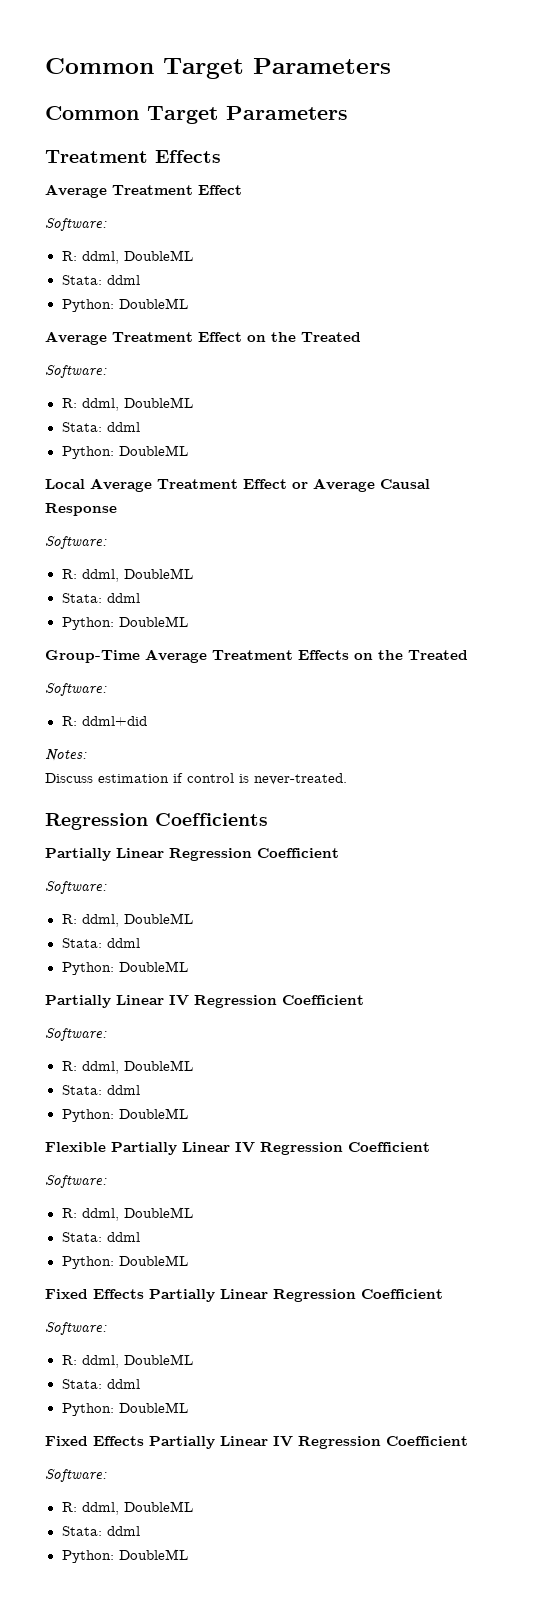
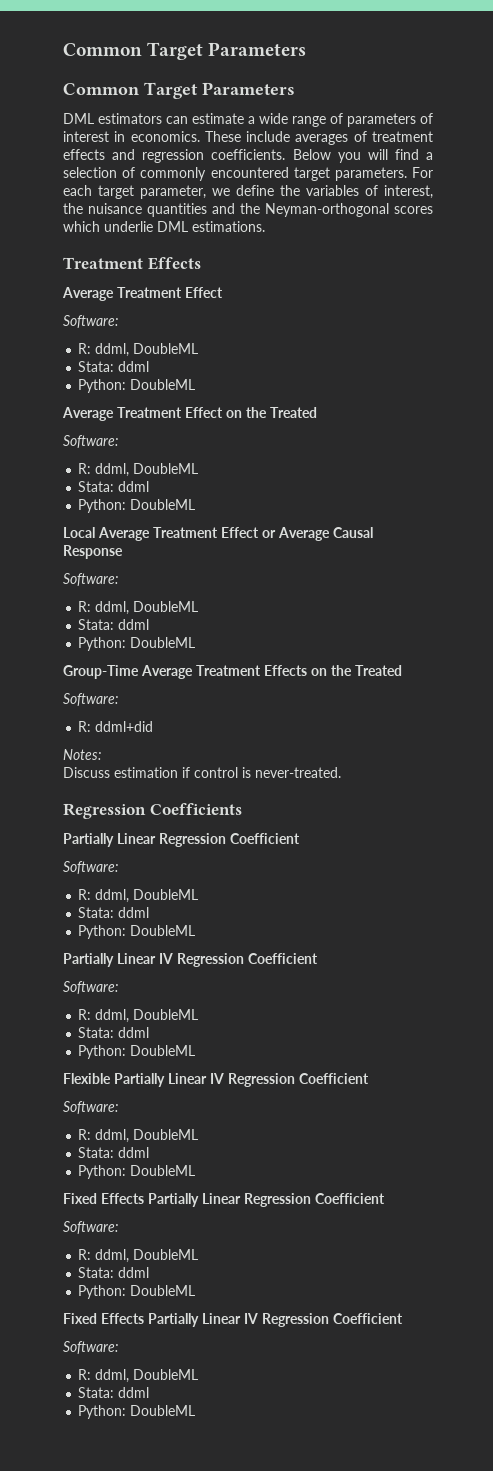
(348, 113) none -> [63,113,433,127] [63,131,433,145] [63,149,433,163] [63,167,433,181] [63,185,433,199] [63,203,433,217] [63,221,265,232] // DML estimators can estimate a wide range of parameters of interest in economics. These include averages of treatment effects and regression coefficients. Below you will find a selection of commonly encountered target parameters. For each target parameter, we define the variables of interest, the nuisance quantities and the Neyman-orthogonal scores which underlie DML estimations.

